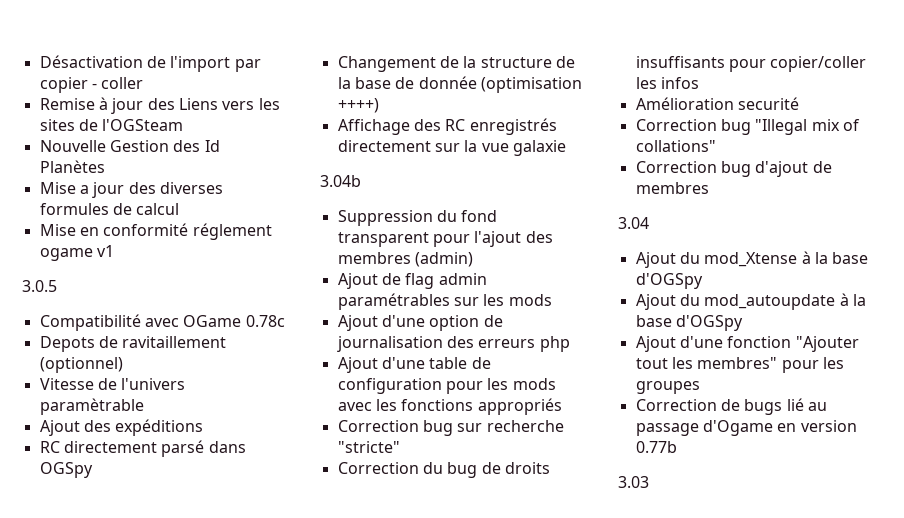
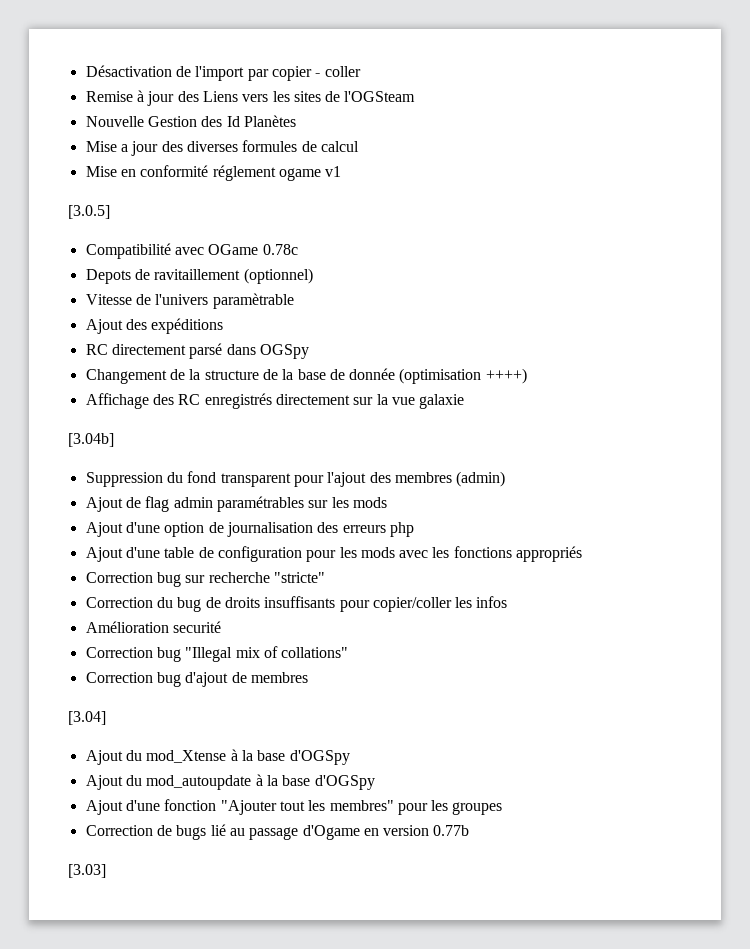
[22,280,57,292] 3.0.5 -> [68,205,110,219] [3.0.5]
[320,175,361,187] 3.04b -> [68,433,114,447] [3.04b]
[618,217,649,229] 3.04 -> [68,711,106,725] [3.04]
[618,476,649,488] 3.03 -> [68,864,106,878] [3.03]

